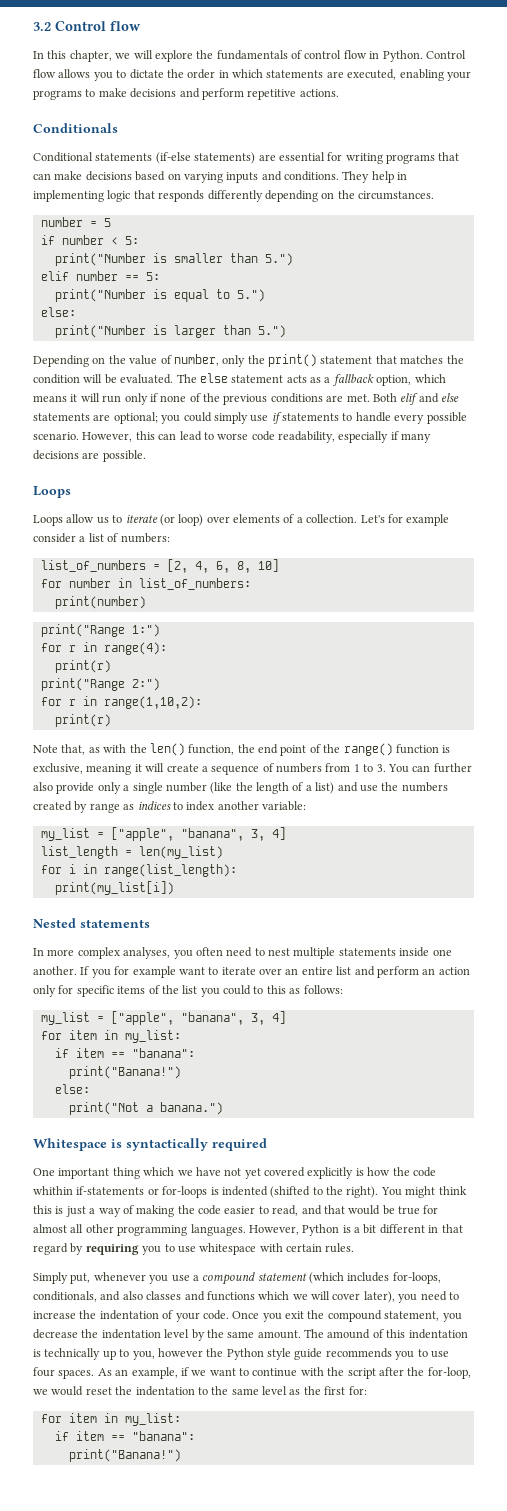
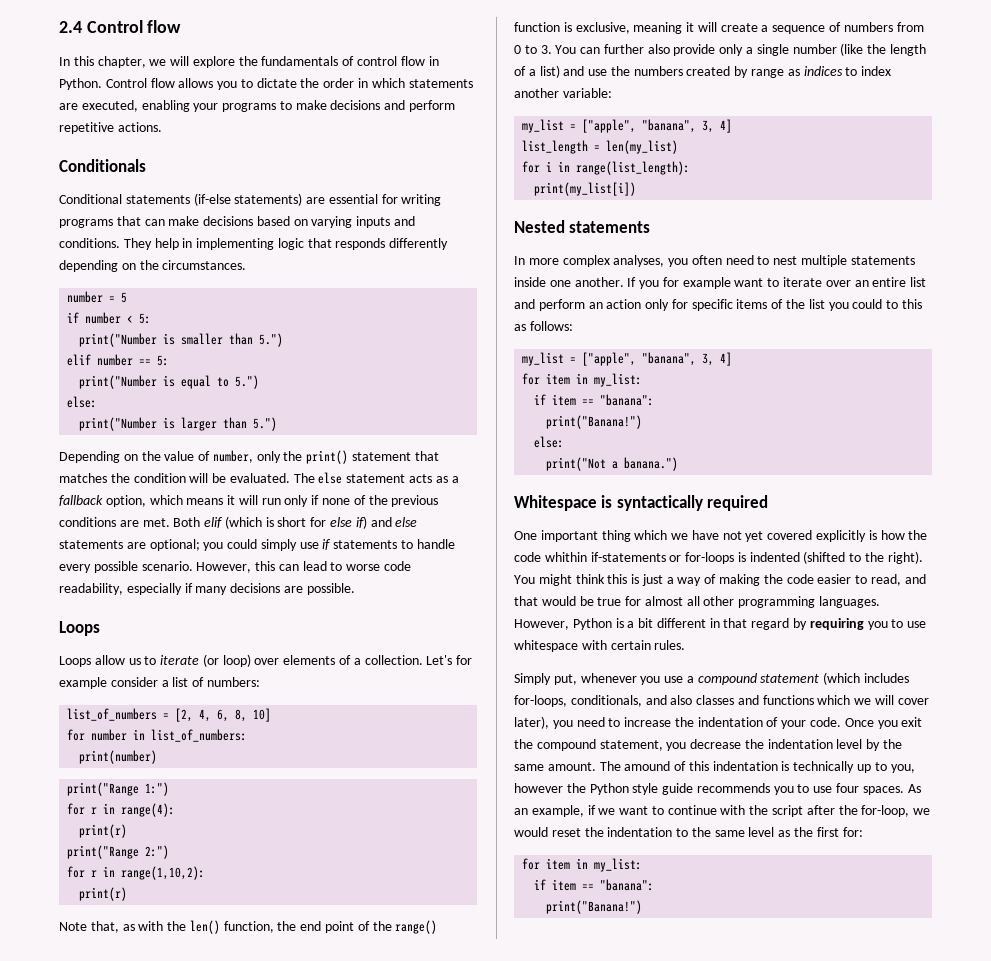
[33,22,51,31] 3.2 -> [59,21,82,33] 2.4
(419, 399) none -> [224,516,367,529] (which is short for else if)
[353,764,360,772] 1 -> [514,45,521,54] 0

